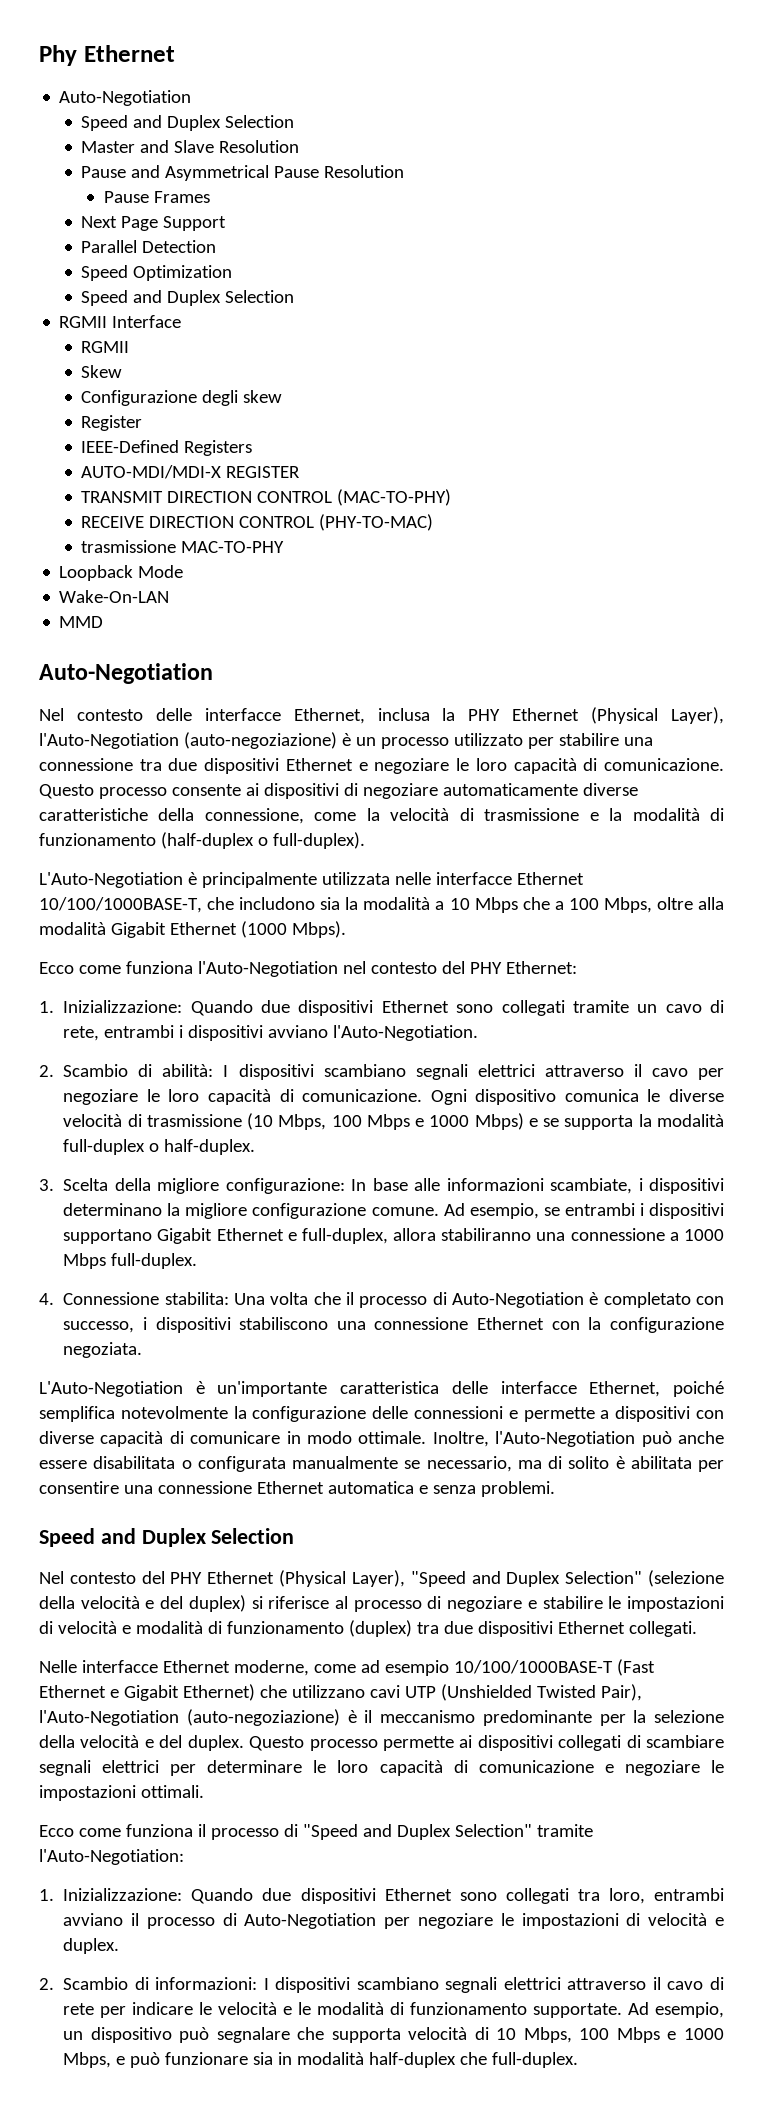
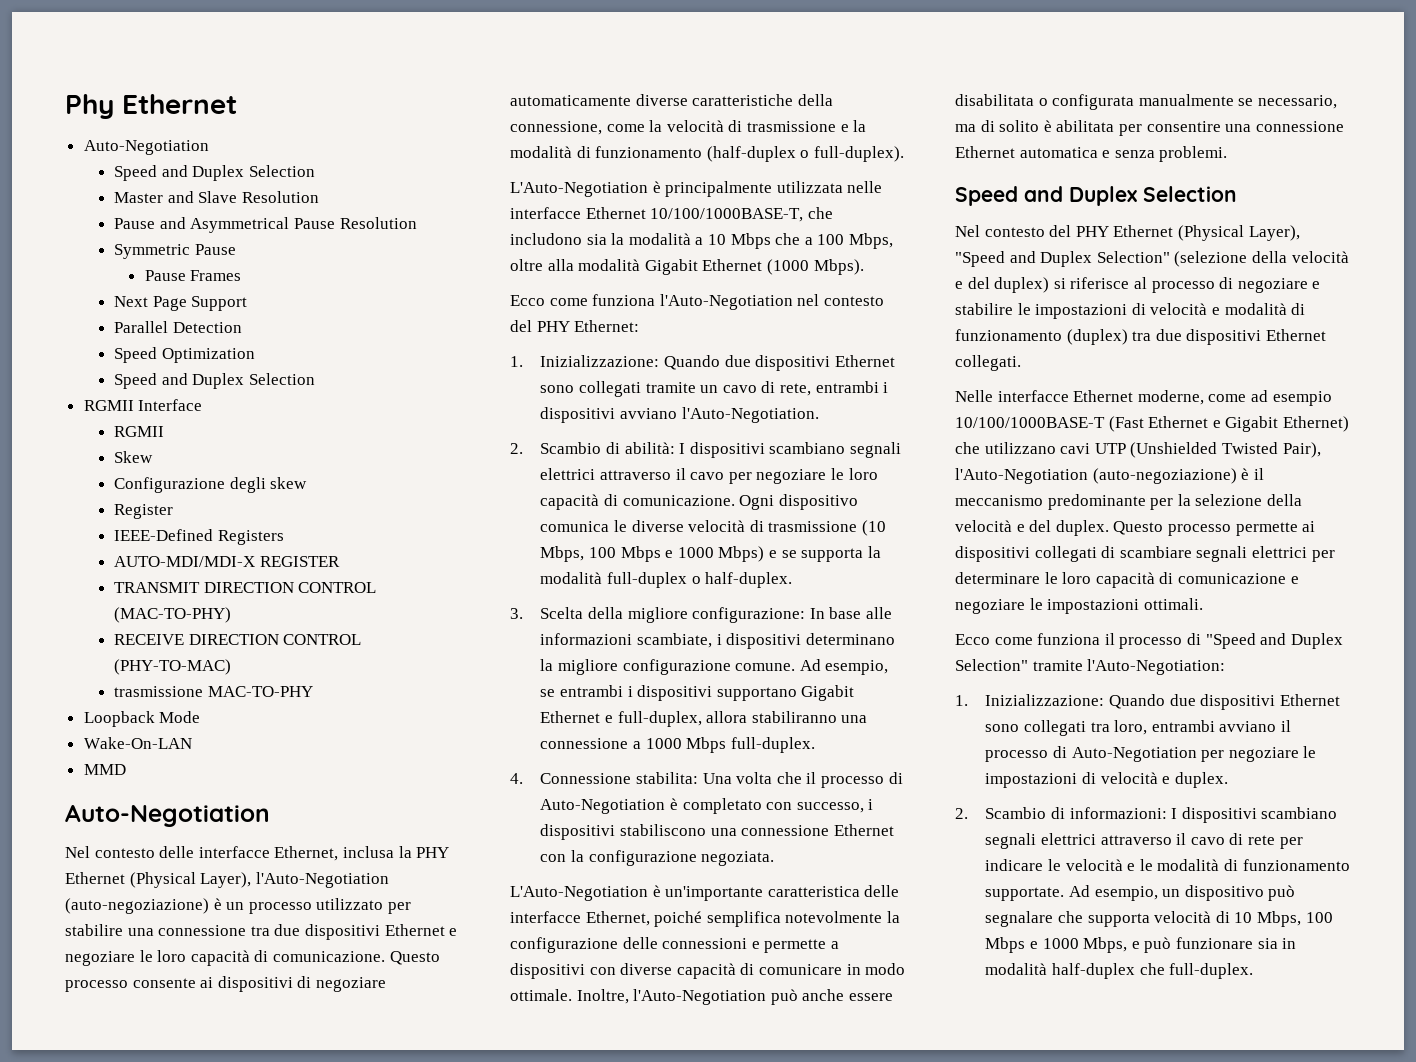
(405, 171) none -> [114,244,236,259] // Symmetric Pause

